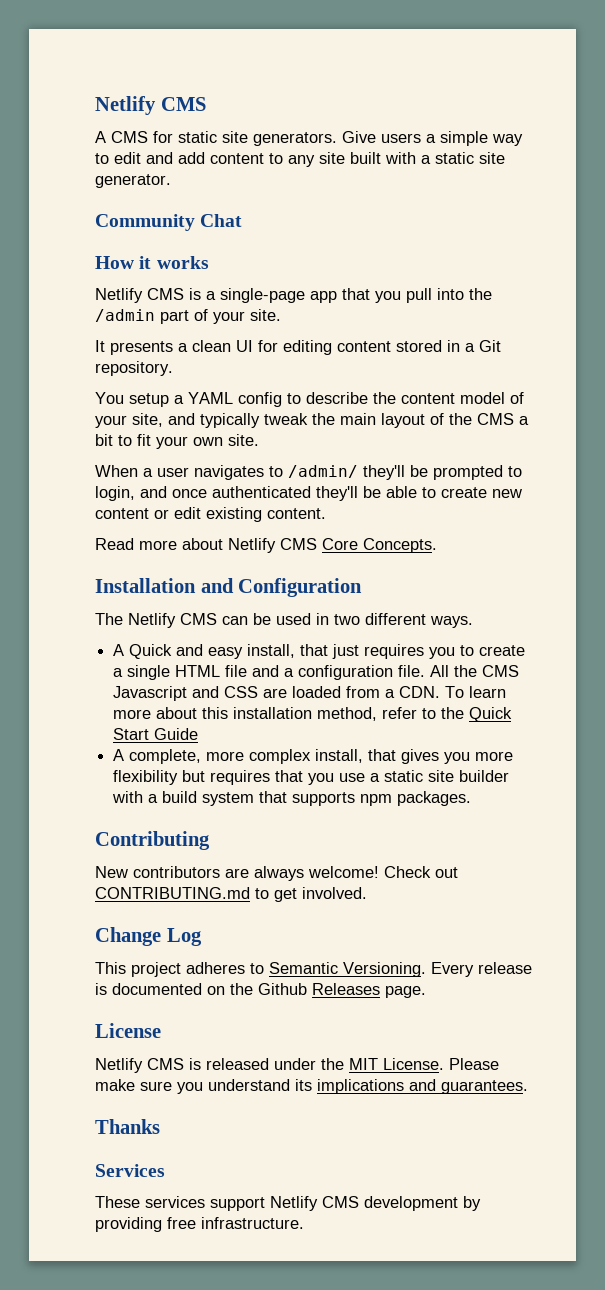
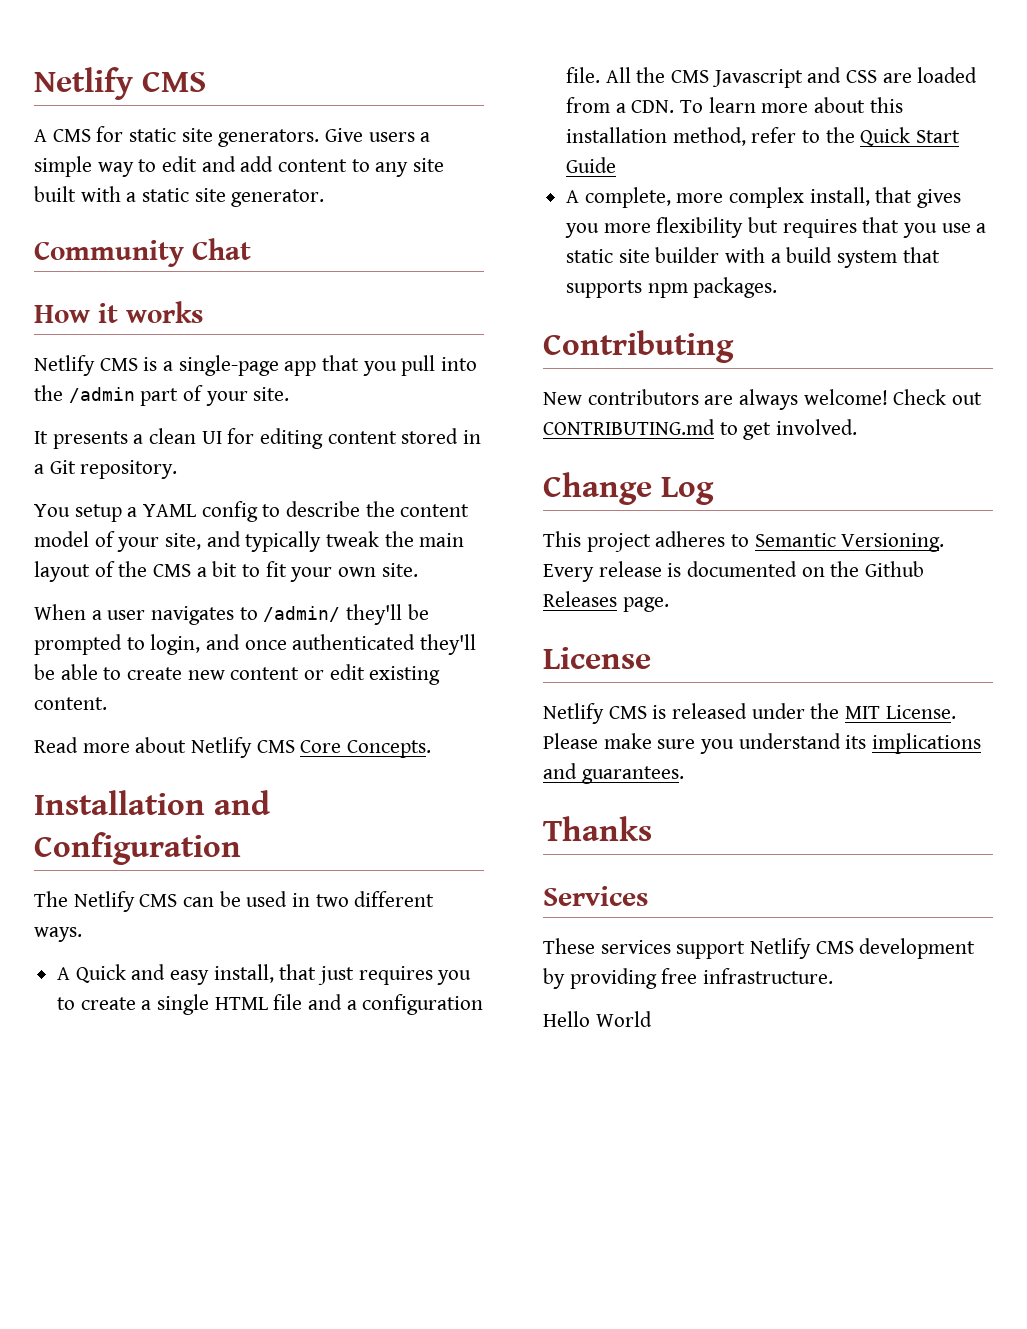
(304, 1223) none -> [543,1011,652,1027] // Hello World

